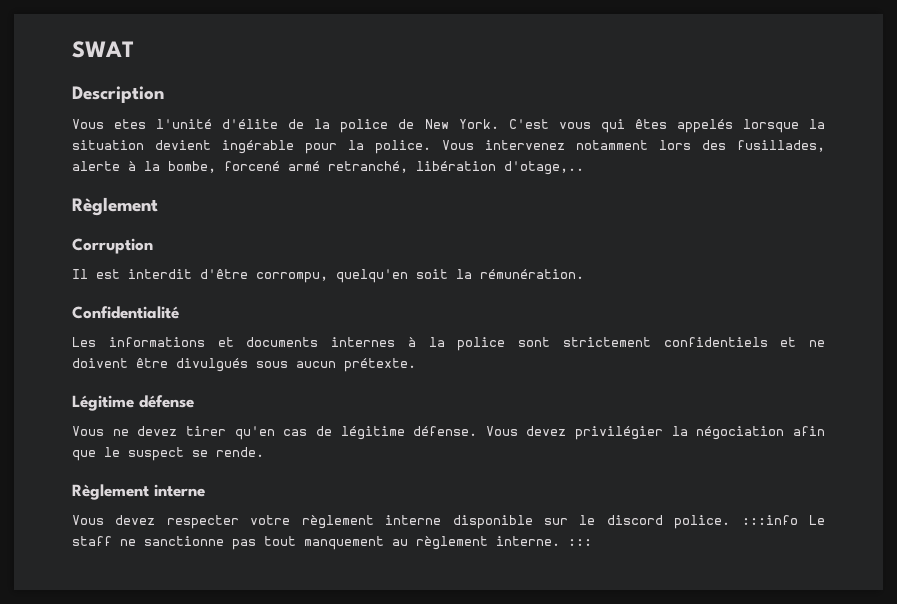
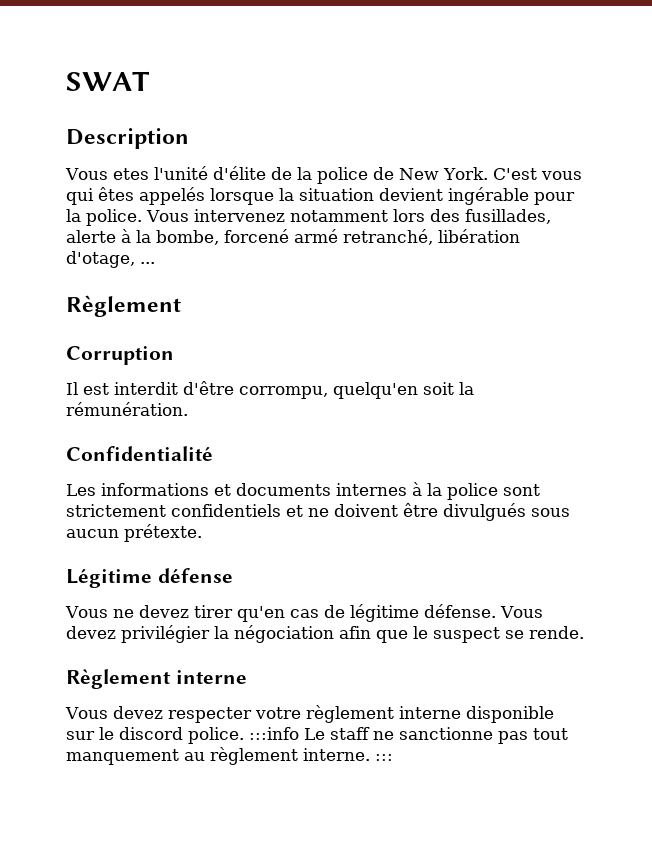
[504,161,584,175] d'otage,.. -> [66,251,155,268] d'otage, ...

